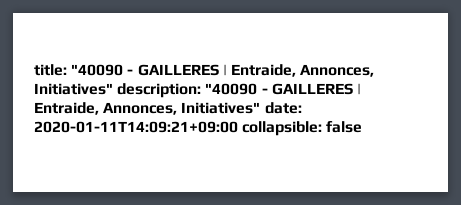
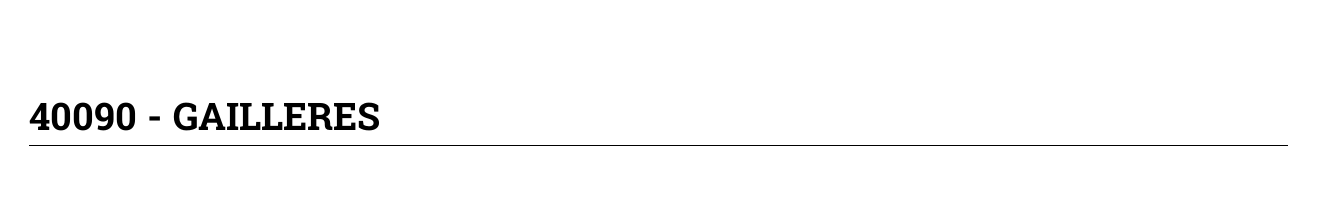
[34,64,375,77] [34,83,361,98] [34,102,302,115] [34,121,363,136] title: "40090 - GAILLERES | Entraide, Annonces, Initiatives" description: "40090 - GAILLERES | Entraide, Annonces, Initiatives" date: 2020-01-11T14:09:21+09:00 collapsible: false -> [29,102,380,131] 40090 - GAILLERES

